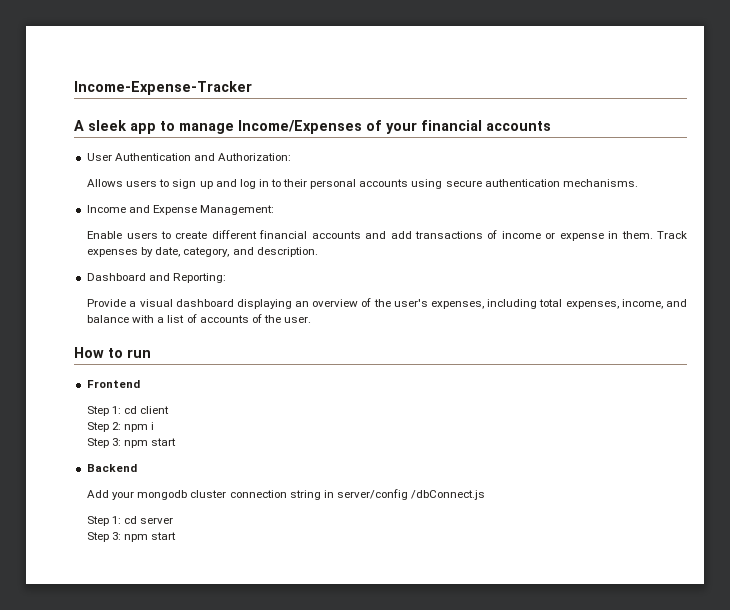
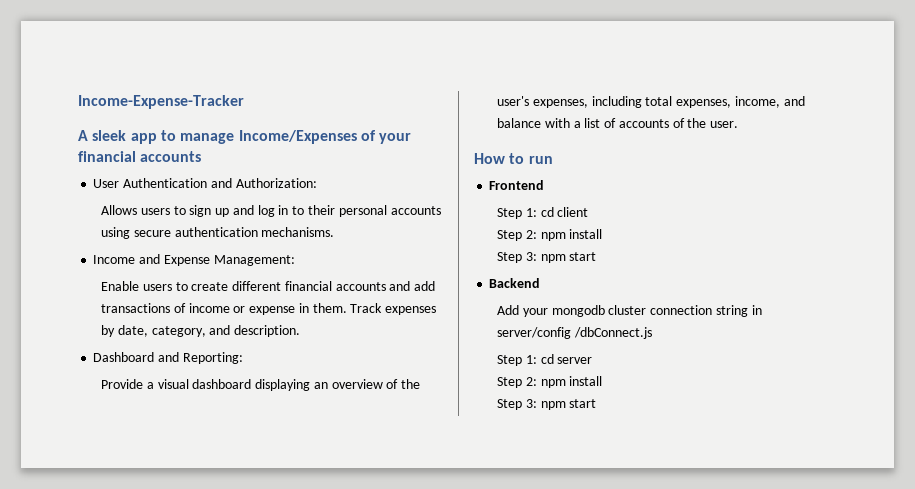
[151,422,155,430] i -> [569,229,603,239] install
(174, 520) none -> [496,376,603,388] // Step 2: npm install

